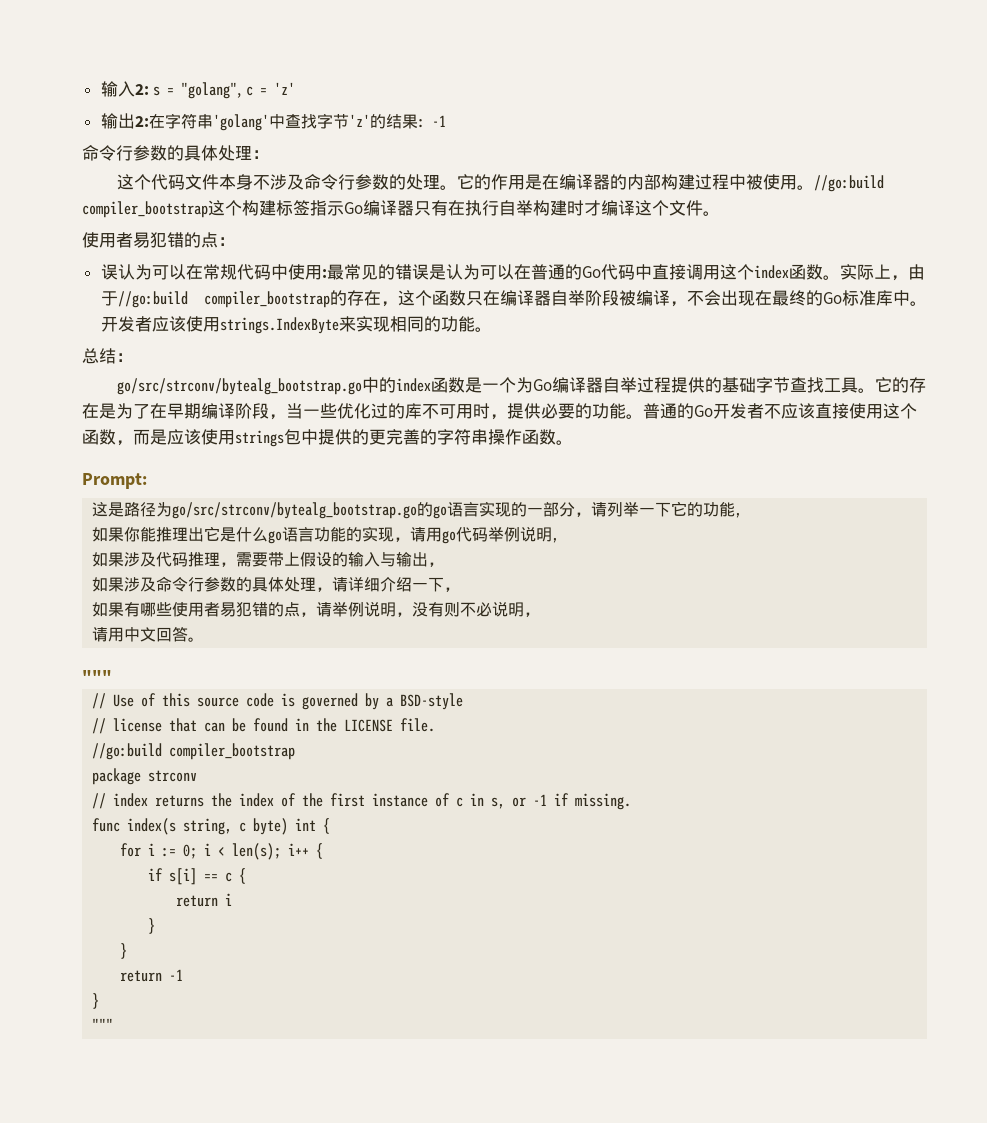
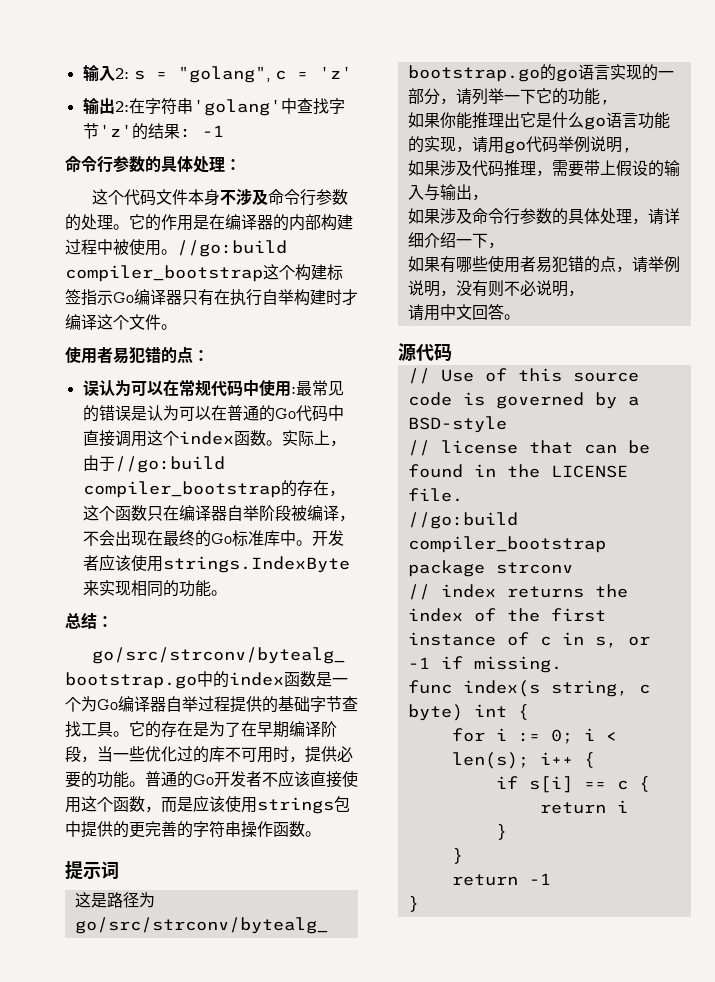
[82,473,147,489] Prompt: -> [65,860,119,880] 提示词
[82,670,112,682] """ -> [398,343,452,361] 源代码
[92,1018,114,1031] // """ -> (419, 904) none

